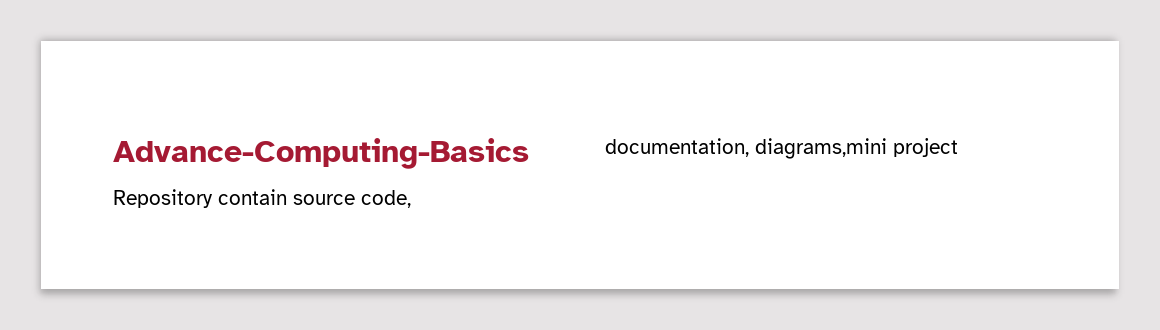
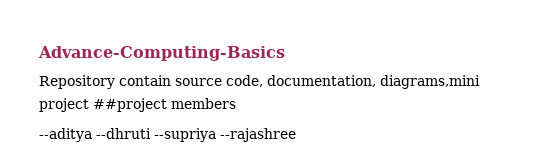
(958, 147) none -> [93,98,236,112] [39,128,296,142] ##project members // --aditya --dhruti --supriya --rajashree

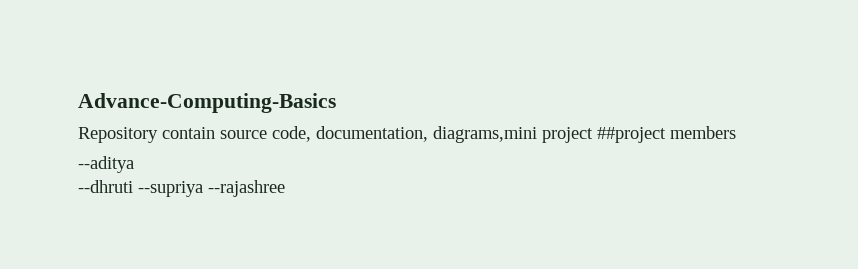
(92, 135) none -> (134, 164) //

